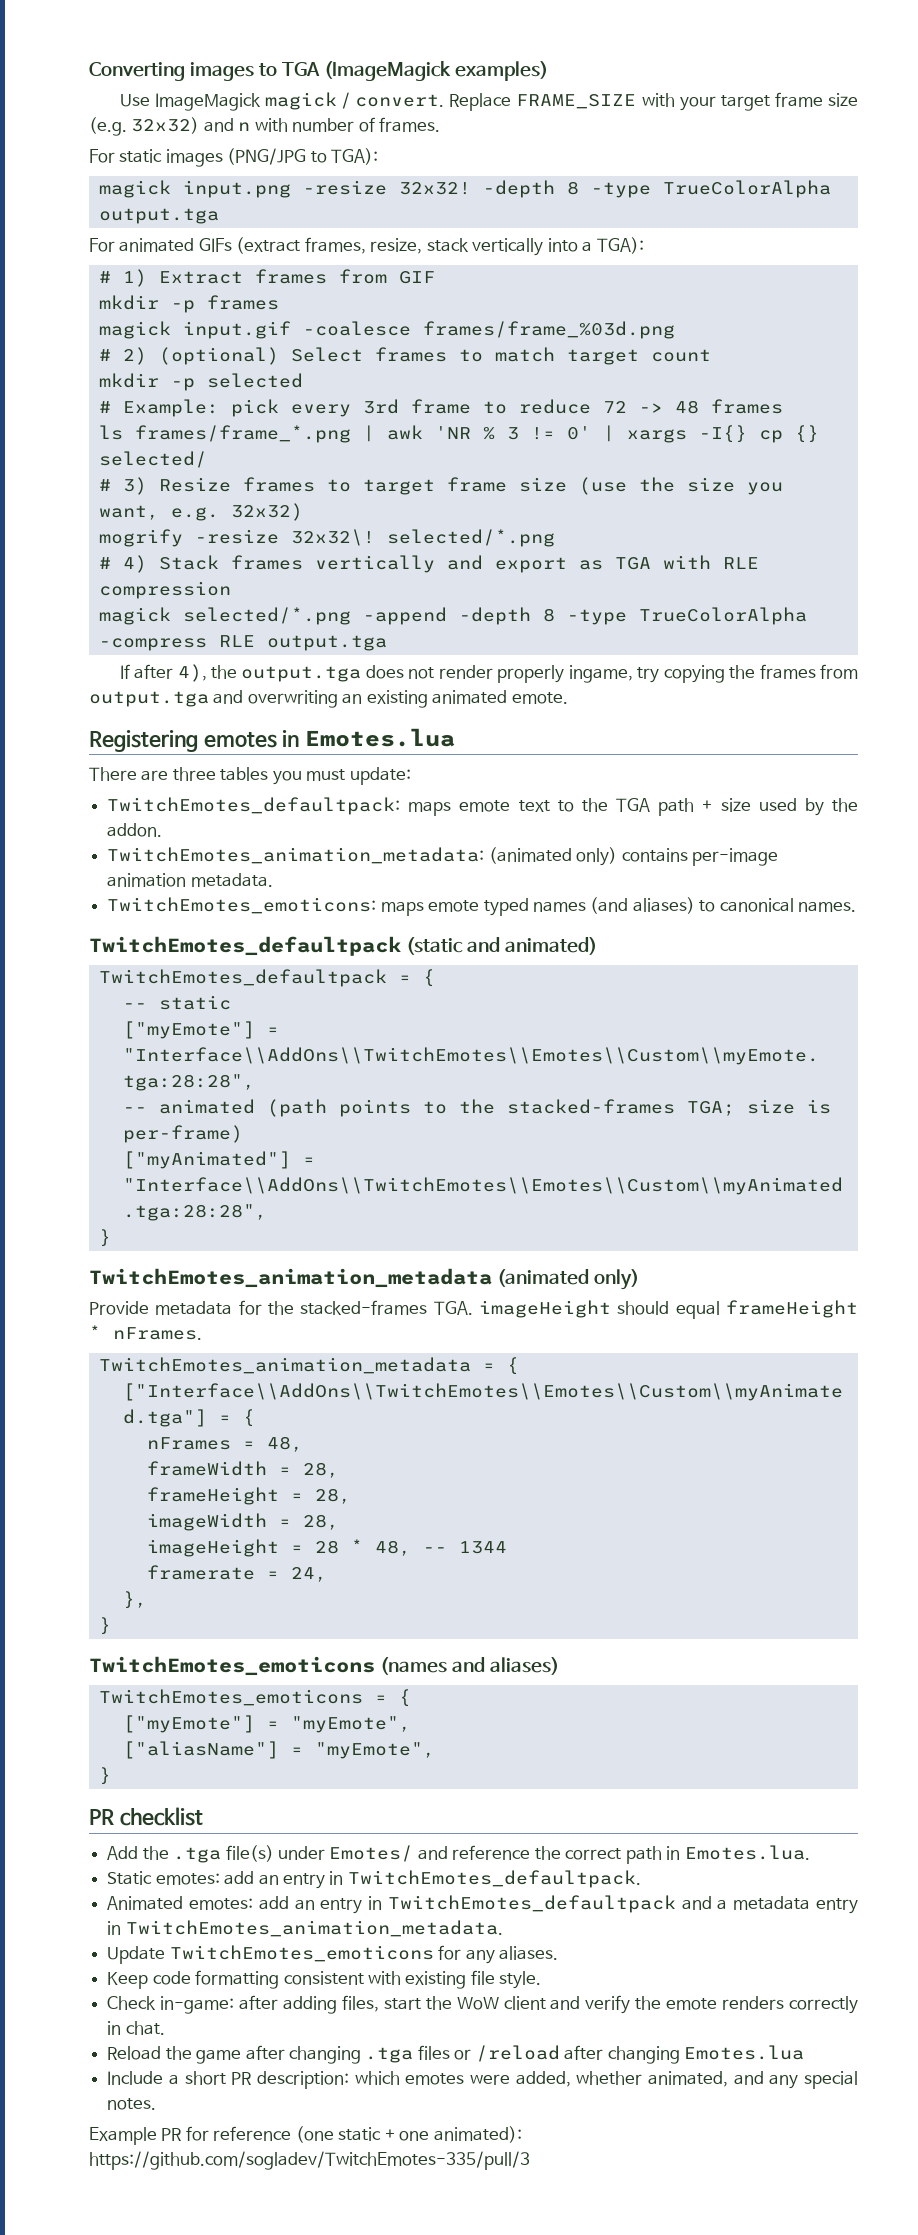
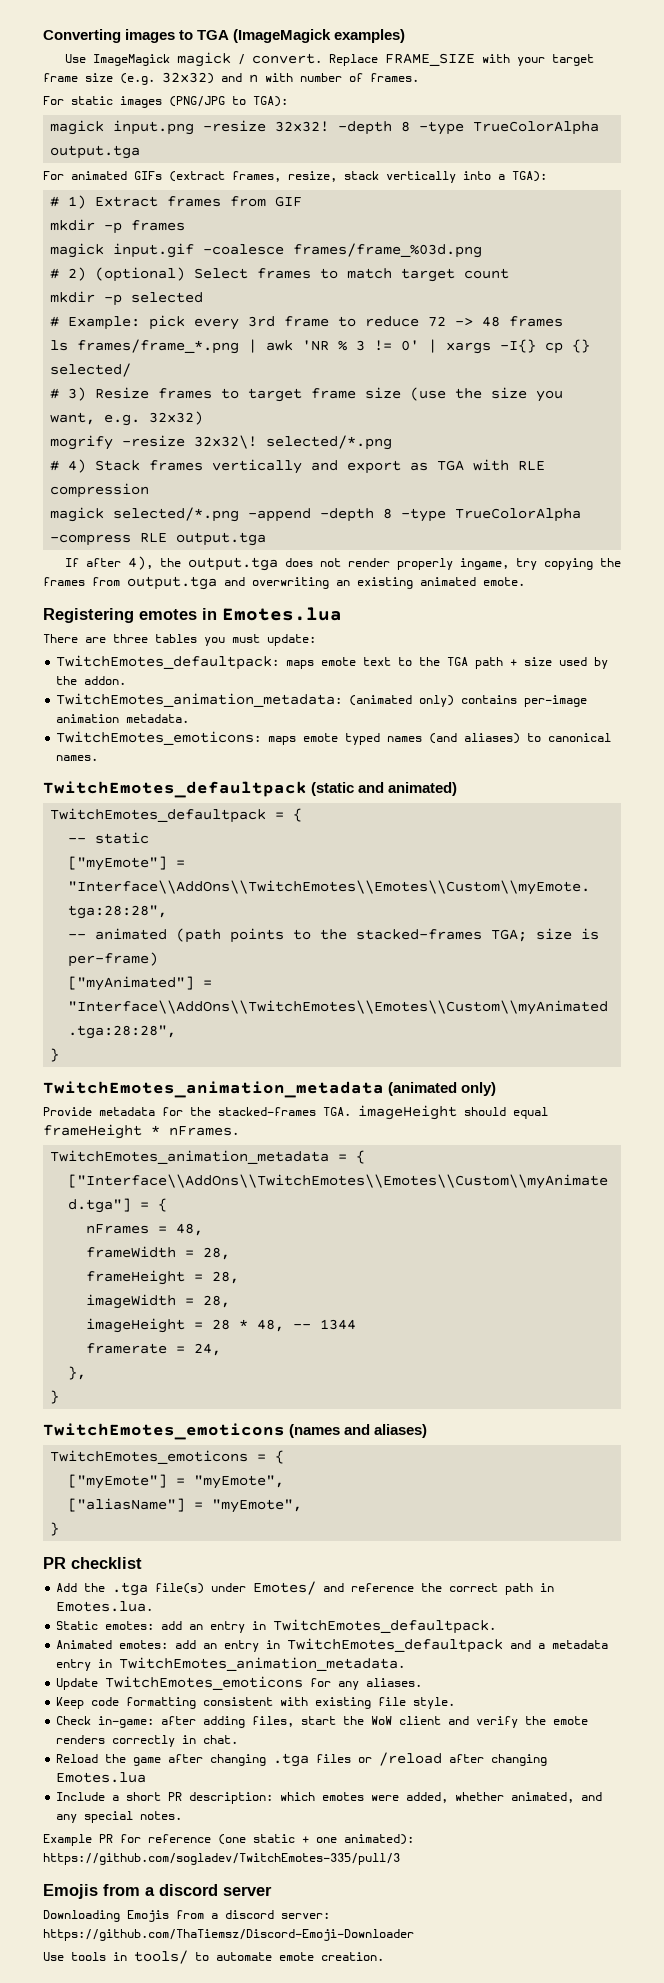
(530, 2160) none -> [43,1884,272,1899] [43,1910,330,1922] [43,1929,414,1941] [43,1950,384,1964] // Emojis from a discord server // Downloading Emojis from a discord server: https://github.com/ThaTiemsz/Discord-Emoji-Downloader // Use tools in tools/ to automate emote creation.

